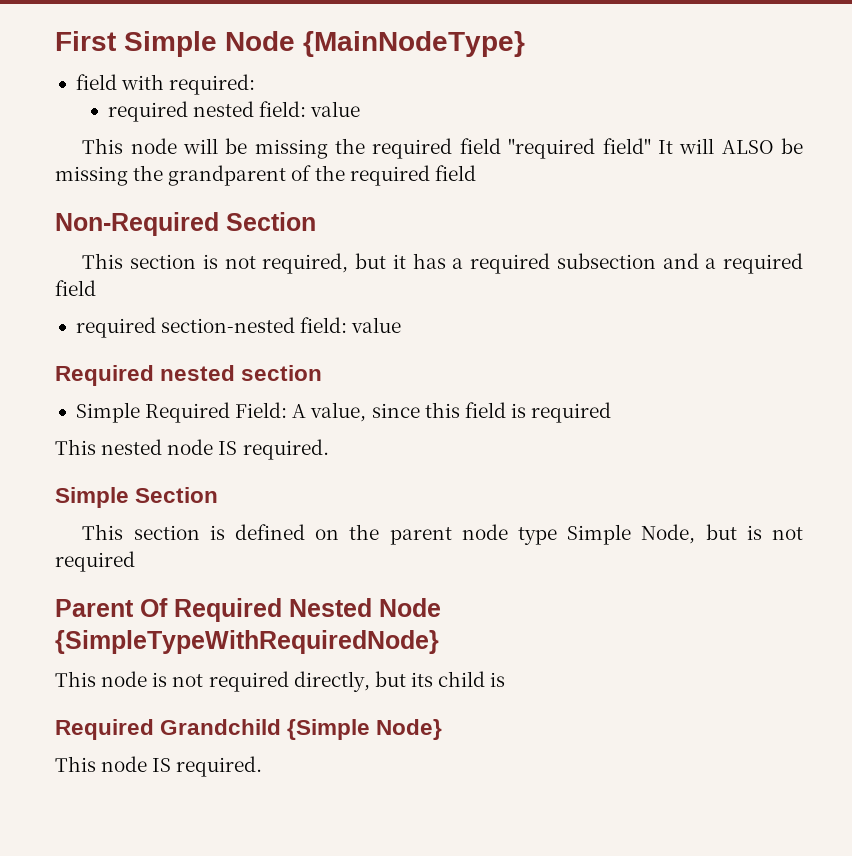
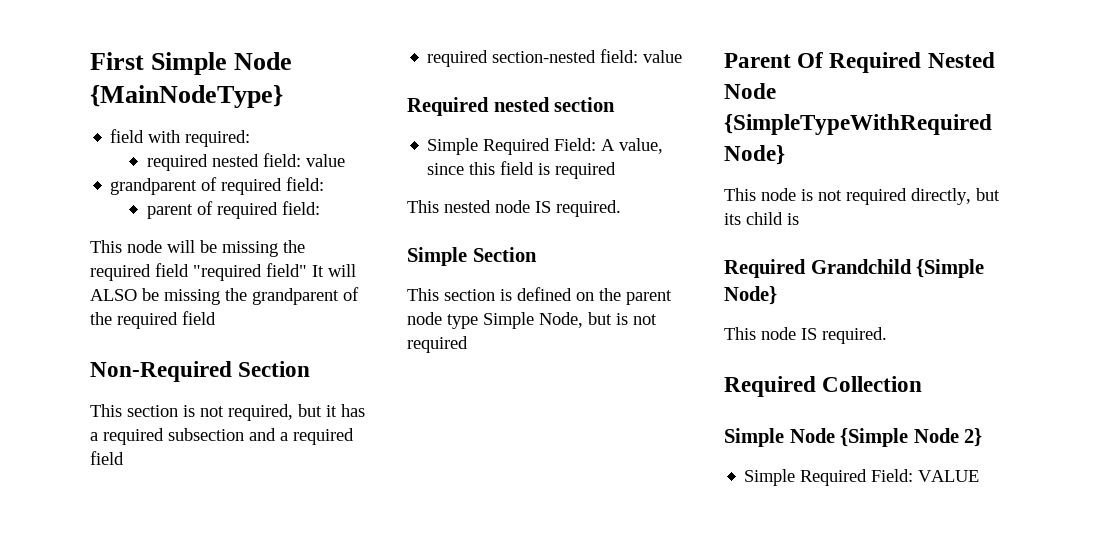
(361, 109) none -> [110,177,325,195] [146,201,320,219] // grandparent of required field: // parent of required field:
(263, 766) none -> [724,376,923,397] [724,428,983,447] [744,469,980,486] // Required Collection // Simple Node {Simple Node 2} // Simple Required Field: VALUE

